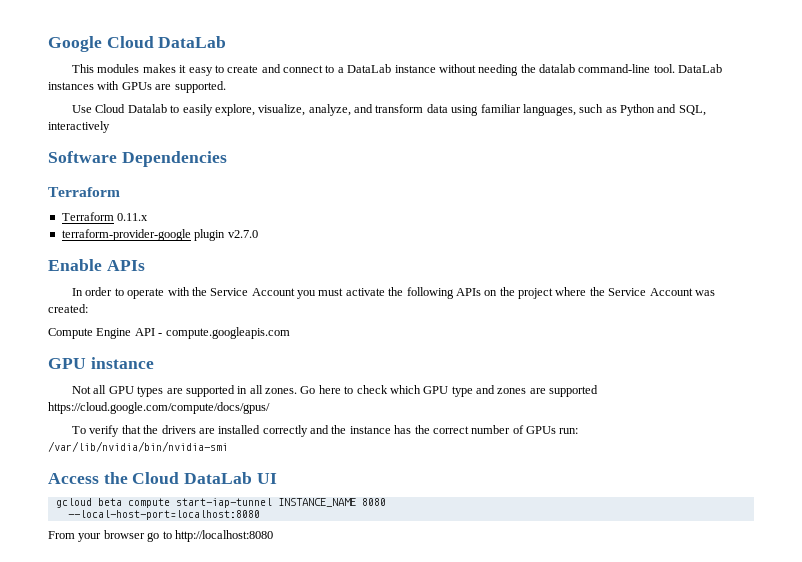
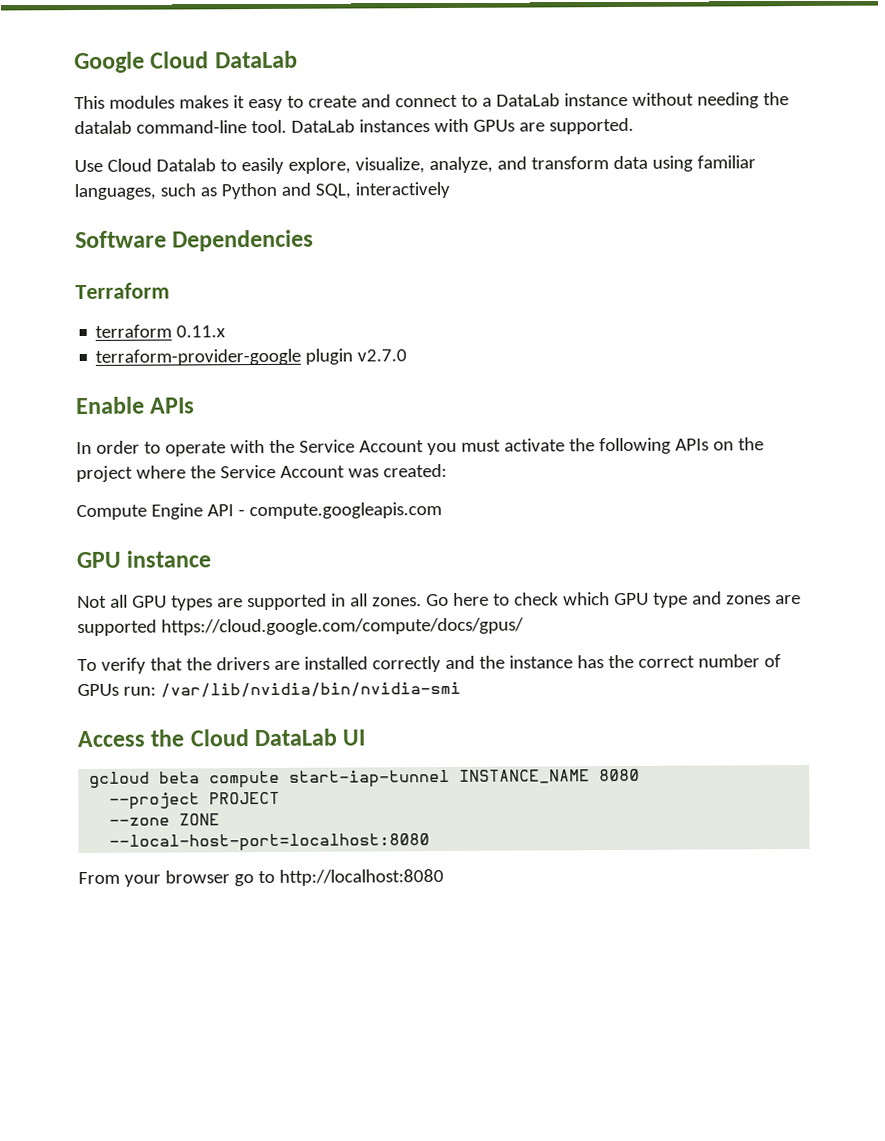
[61,212,114,221] Terraform -> [95,324,173,338] terraform
(386, 502) none -> [109,791,281,810] [109,813,221,826] // --project PROJECT // --zone ZONE

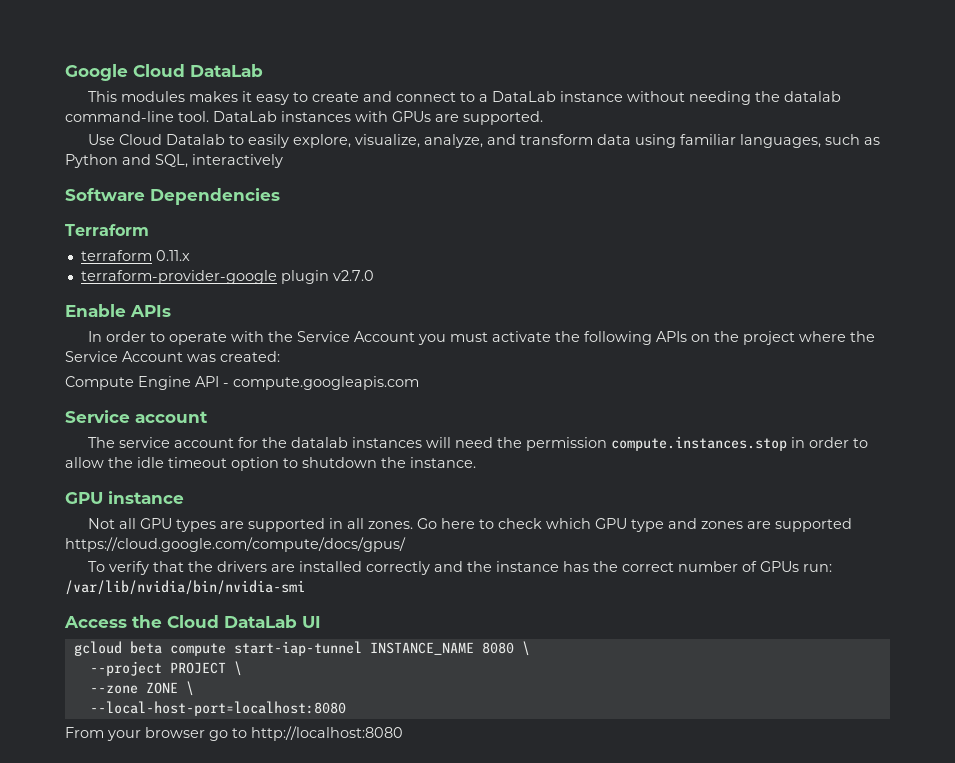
(442, 511) none -> [65,410,208,423] [88,436,869,451] [65,457,476,471] // Service account // The service account for the datalab instances will need the permission compute.instances.stop in order to allow the idle timeout option to shutdown the instance.
(641, 775) none -> [521,641,530,656] \
(281, 798) none -> [233,661,242,676] \
(221, 819) none -> [185,681,194,696] \

